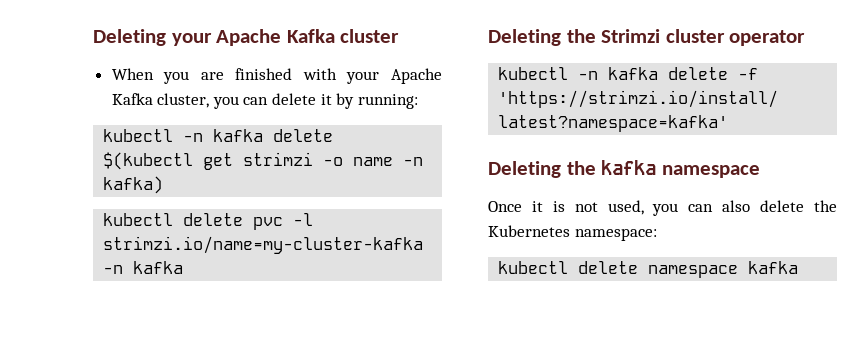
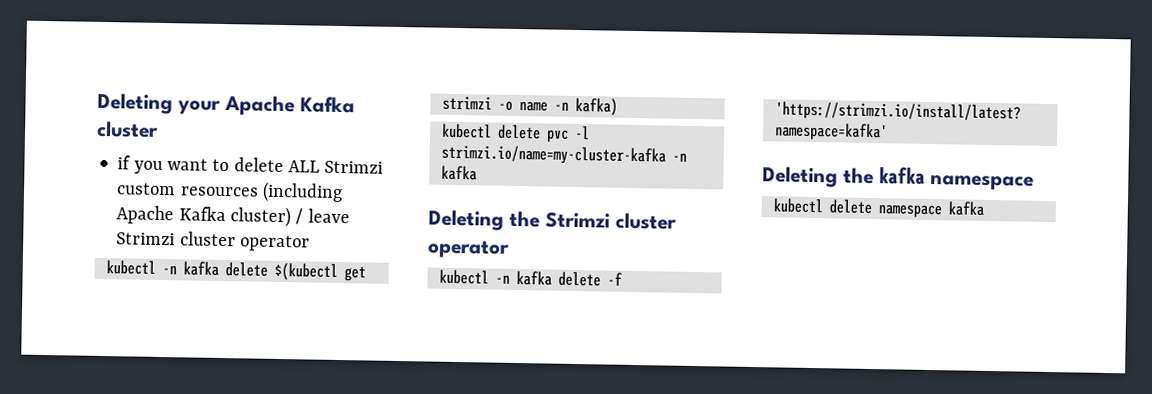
[111,68,443,84] [111,93,418,109] When you are finished with your Apache Kafka cluster, you can delete it by running: -> [117,155,384,174] [116,181,343,204] [116,205,350,228] [116,231,310,252] if you want to delete ALL Strimzi custom resources (including Apache Kafka cluster) / leave Strimzi cluster operator
[488,200,837,216] [488,225,657,241] // Once it is not used, you can also delete the Kubernetes namespace: -> (1034, 182) none

